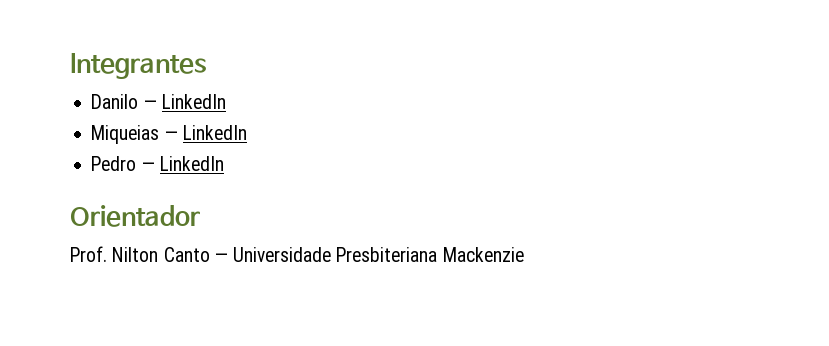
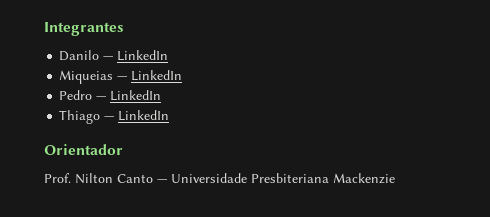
(224, 163) none -> [59,110,170,124] // Thiago — LinkedIn

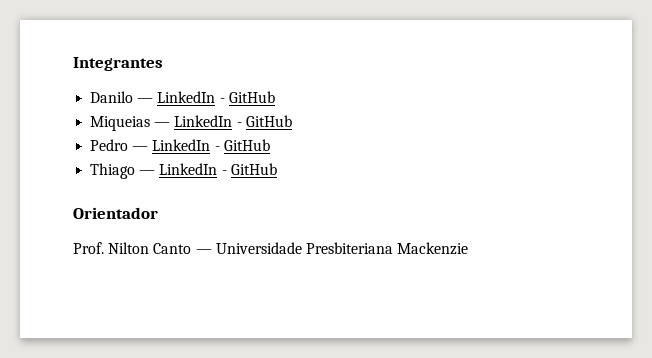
(169, 55) none -> [219,91,275,103] - GitHub
(183, 75) none -> [236,115,292,127] - GitHub
(162, 95) none -> [214,139,270,151] - GitHub
(170, 115) none -> [221,163,277,175] - GitHub

